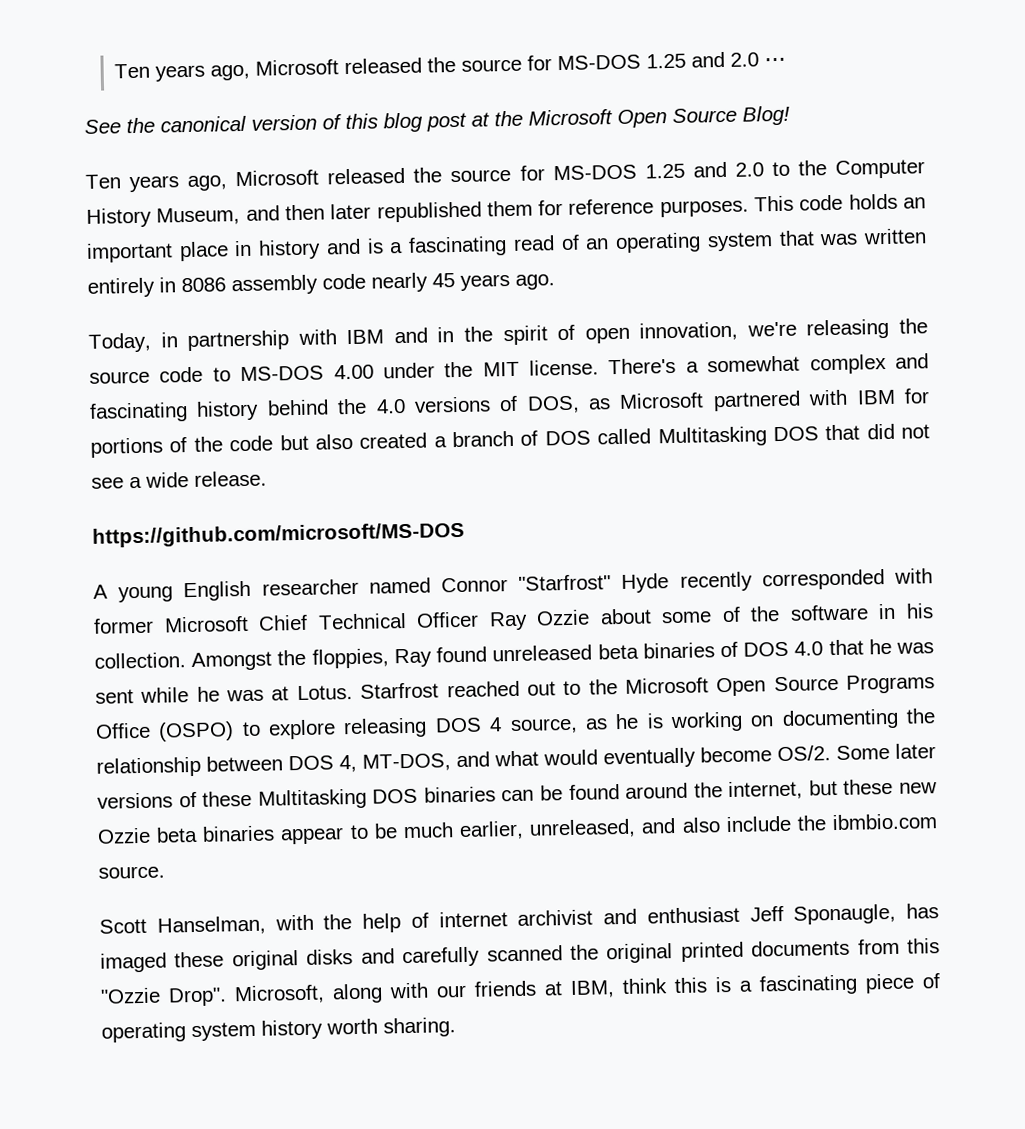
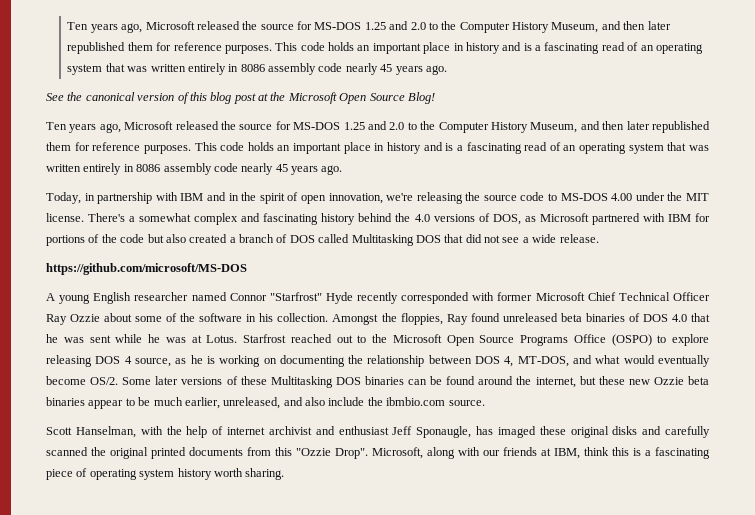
[764,57,787,67] ⋯ -> [428,21,671,33] [67,42,703,54] [67,63,447,75] to the Computer History Museum, and then later republished them for reference purposes. This code holds an important place in history and is a fascinating read of an operating system that was written entirely in 8086 assembly code nearly 45 years ago.

